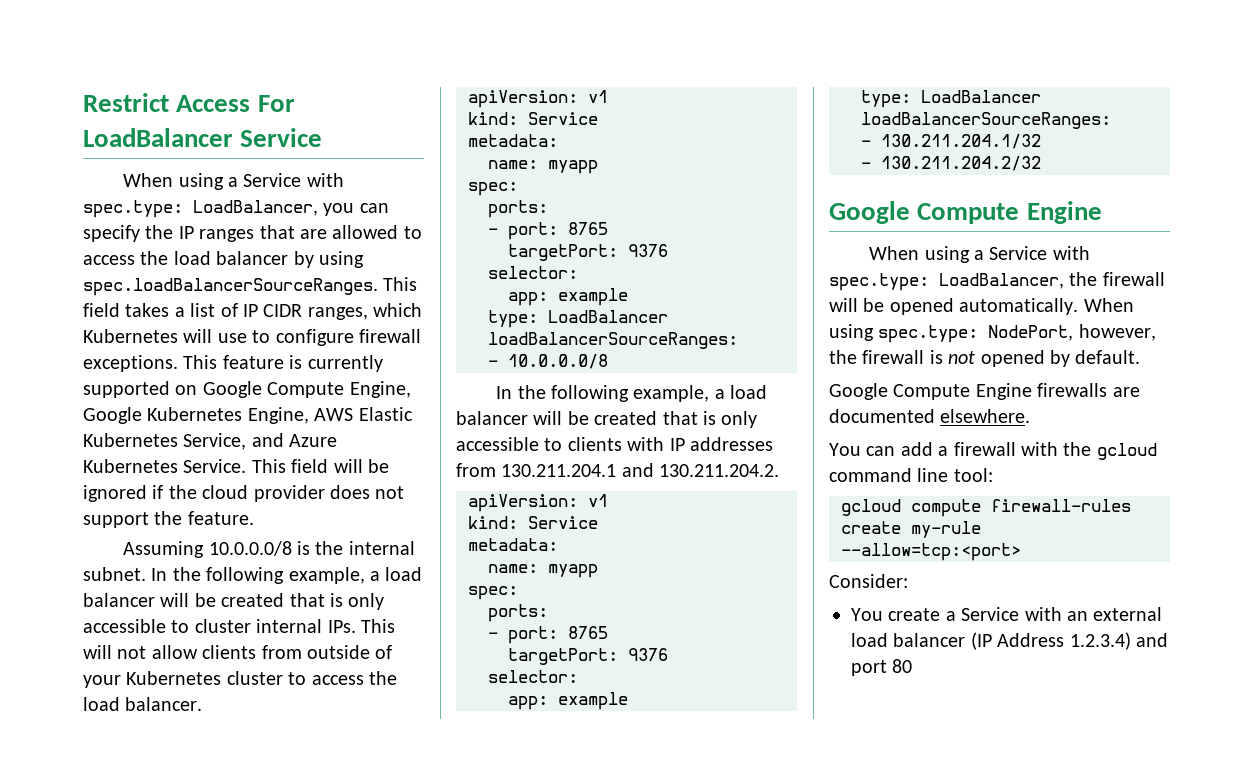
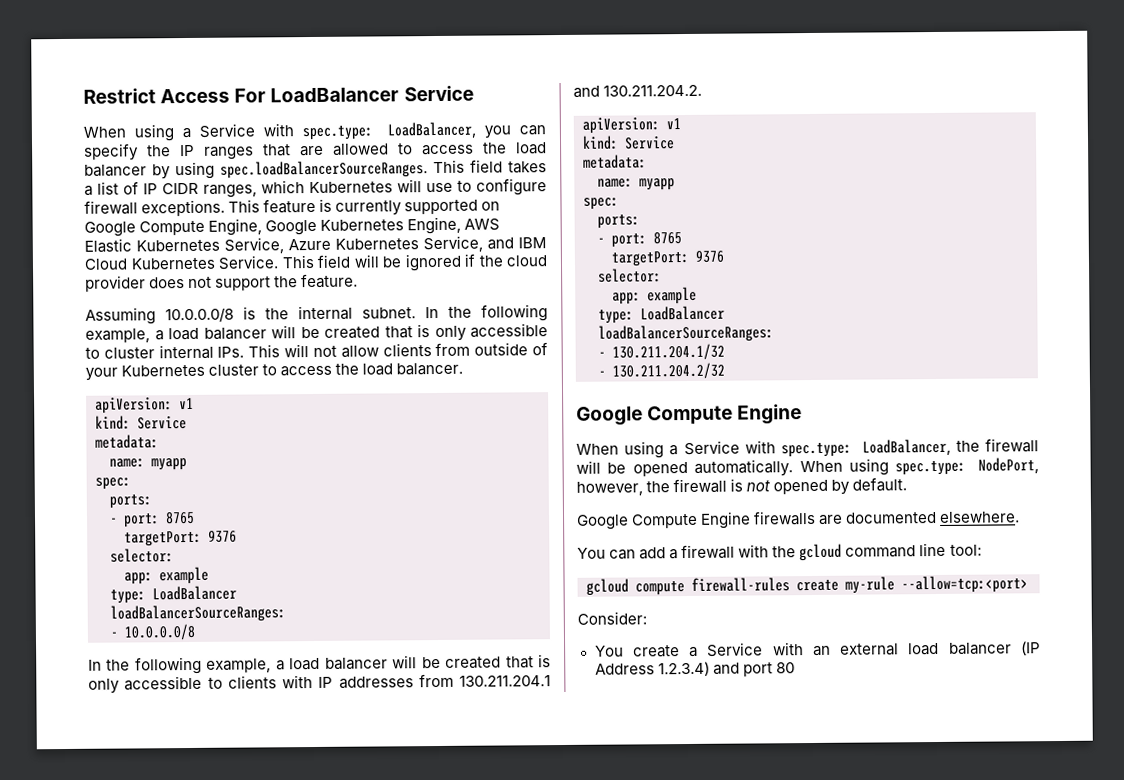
[251,433,338,447] and Azure -> [288,235,547,253] [84,258,128,270] Azure Kubernetes Service, and IBM Cloud

